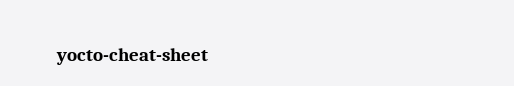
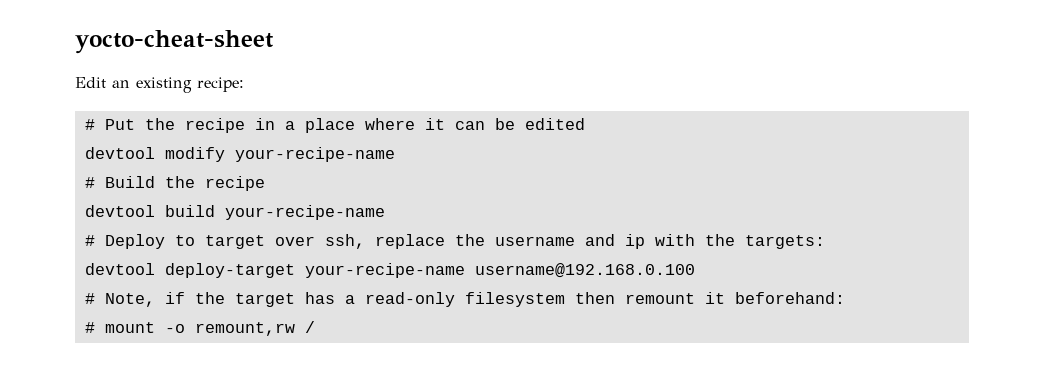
(208, 56) none -> [75,77,244,93] [84,118,585,133] [84,147,395,162] [84,176,265,191] [84,205,385,220] [84,234,825,249] [84,263,695,278] [84,292,845,307] [84,321,315,336] // Edit an existing recipe: // # Put the recipe in a place where it can be edited // devtool modify your-recipe-name // # Build the recipe // devtool build your-recipe-name // # Deploy to target over ssh, replace the username and ip with the targets: // devtool deploy-target your-recipe-name username@192.168.0.100 // # Note, if the target has a read-only filesystem then remount it beforehand: // # mount -o remount,rw /

